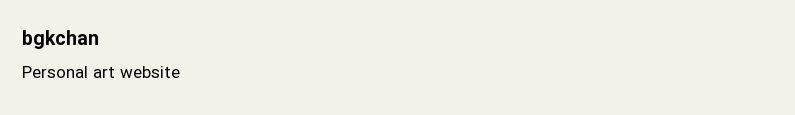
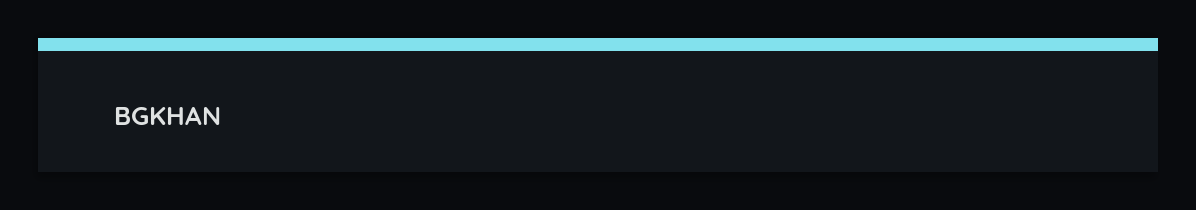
[22,30,99,49] [22,66,180,78] bgkchan // Personal art website -> [114,106,221,125] BGKHAN

